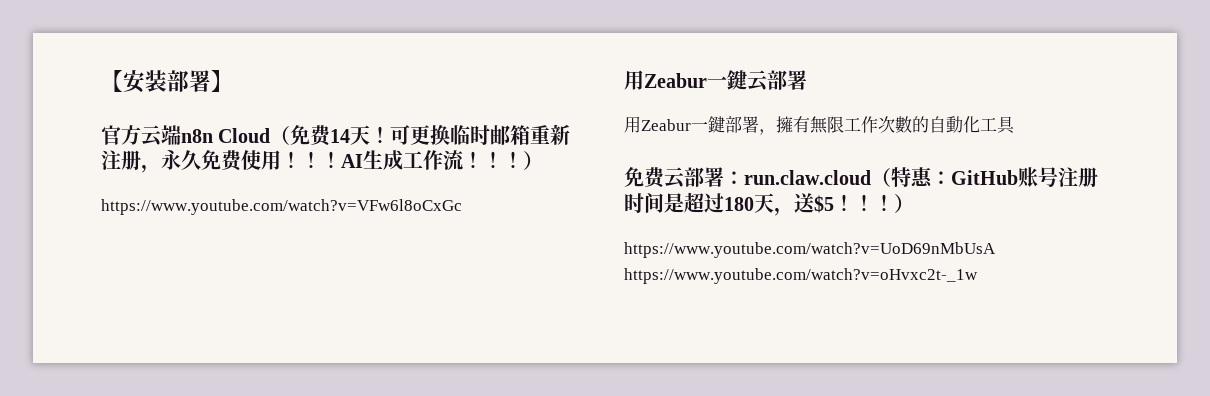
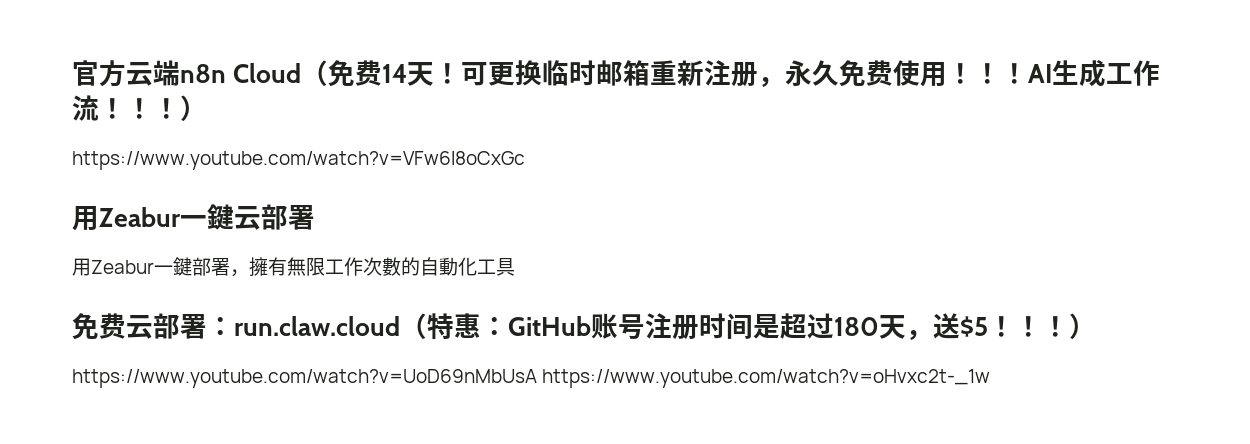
[101,70,233,93] 【安装部署】 // -> (72, 73) none

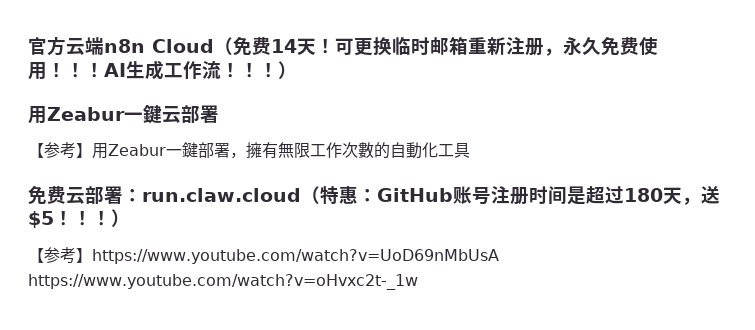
[72,151,525,170] // https://www.youtube.com/watch?v=VFw6l8oCxGc -> (297, 70) none
(315, 217) none -> [28,142,92,159] 【参考】
(1096, 326) none -> [28,247,92,264] 【参考】

